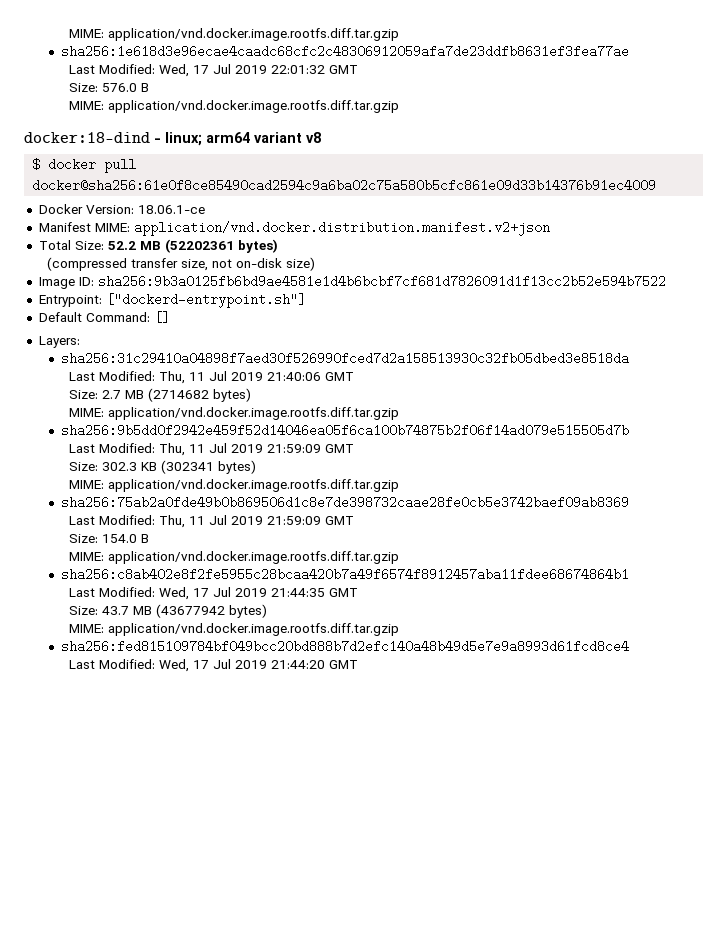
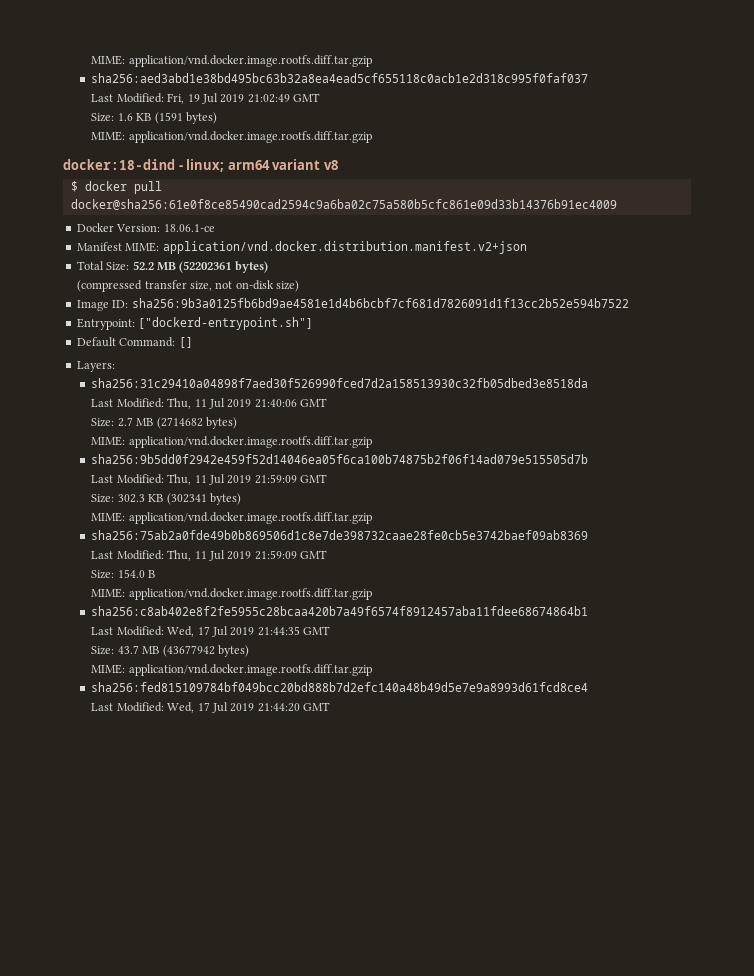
[69,28,400,41] [61,45,630,58] [69,64,359,77] [69,83,150,92] MIME: application/vnd.docker.image.rootfs.diff.tar.gzip // sha256:1e618d3e96ecae4caadc68cfc2c48306912059afa7de23ddfb8631ef3fea77ae // Last Modified: Wed, 17 Jul 2019 22:01:32 GMT // Size: 576.0 B -> [91,55,372,67] [90,73,588,83] [91,93,321,104] [91,112,217,124] MIME: application/vnd.docker.image.rootfs.diff.tar.gzip // sha256:aed3abd1e38bd495bc63b32a8ea4ead5cf655118c0acb1e2d318c995f0faf037 // Last Modified: Fri, 19 Jul 2019 21:02:49 GMT // Size: 1.6 KB (1591 bytes)

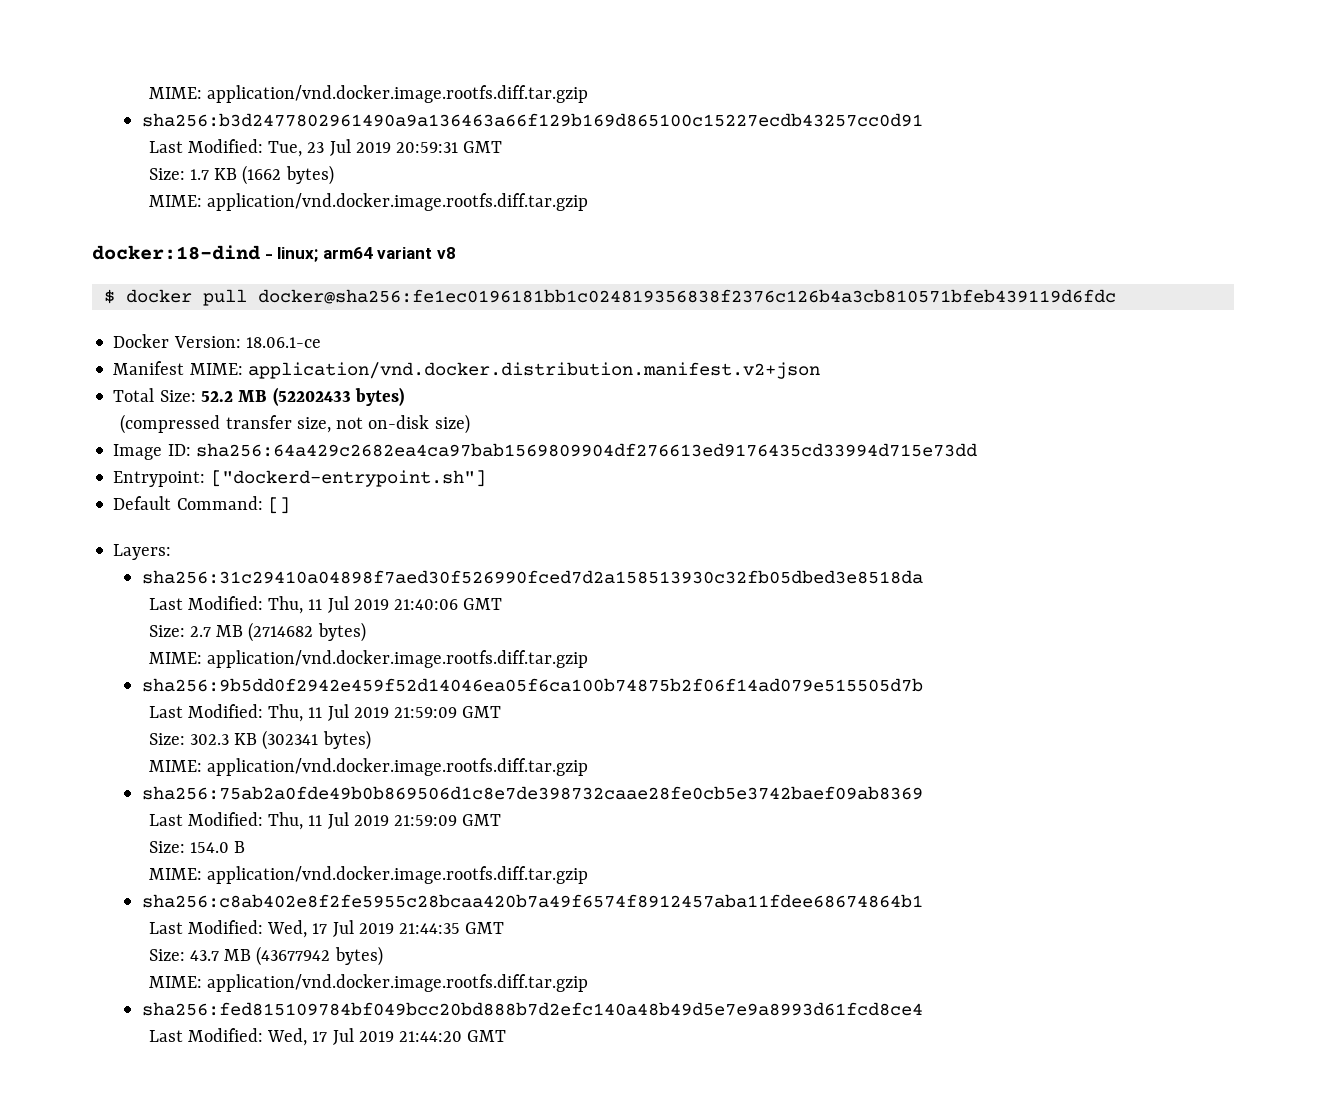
[91,55,372,67] [90,73,588,83] [91,93,321,104] [91,112,183,124] MIME: application/vnd.docker.image.rootfs.diff.tar.gzip // sha256:aed3abd1e38bd495bc63b32a8ea4ead5cf655118c0acb1e2d318c995f0faf037 // Last Modified: Fri, 19 Jul 2019 21:02:49 GMT // Size: 1.6 KB (1591 -> [148,85,588,103] [141,113,923,127] [148,139,503,157] [148,165,282,185] MIME: application/vnd.docker.image.rootfs.diff.tar.gzip // sha256:b3d2477802961490a9a136463a66f129b169d865100c15227ecdb43257cc0d91 // Last Modified: Tue, 23 Jul 2019 20:59:31 GMT // Size: 1.7 KB (1662
[70,199,617,210] docker@sha256:61e0f8ce85490cad2594c9a6ba02c75a580b5cfc861e09d33b14376b91ec4009 -> [257,289,1116,304] docker@sha256:fe1ec0196181bb1c024819356838f2376c126b4a3cb810571bfeb439119d6fdc
[179,261,232,273] (52202361 -> [272,387,351,406] (52202433
[131,298,629,308] sha256:9b3a0125fb6bd9ae4581e1d4b6bcbf7cf681d7826091d1f13cc2b52e594b7522 -> [195,443,977,457] sha256:64a429c2682ea4ca97bab1569809904df276613ed9176435cd33994d715e73dd

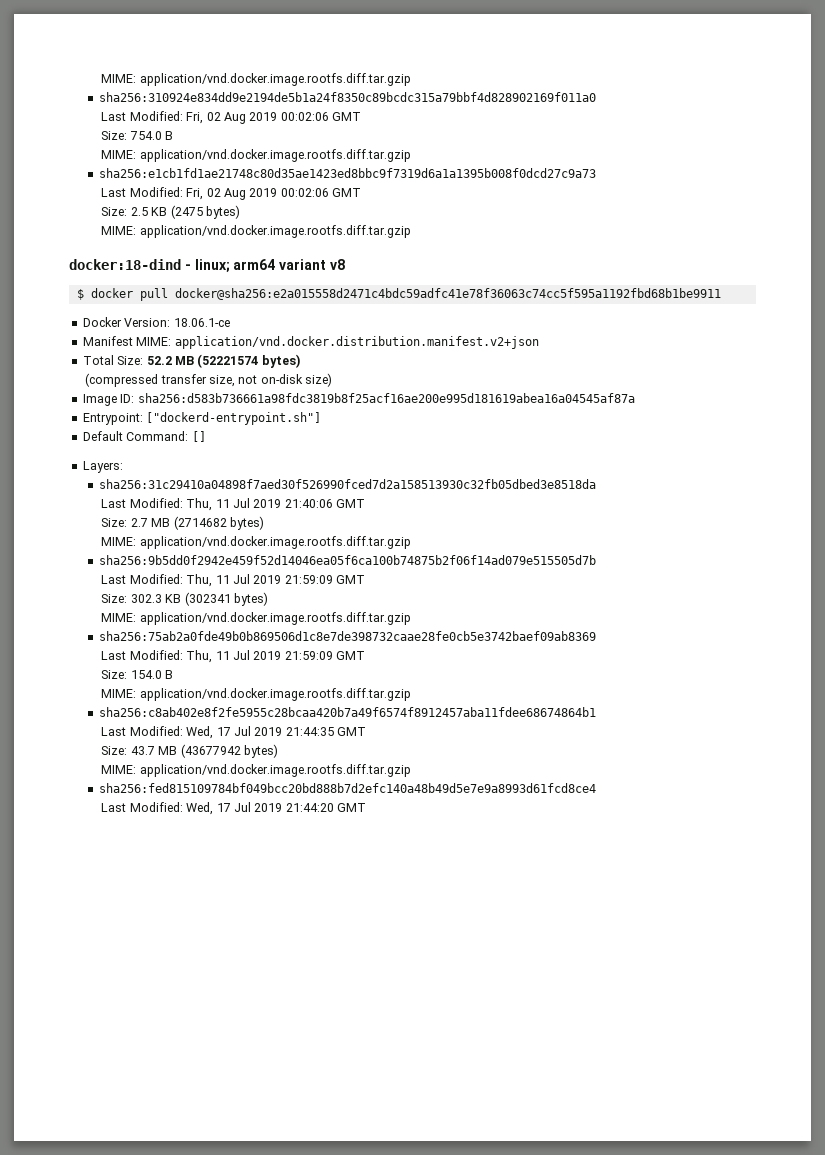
[148,85,588,103] [141,113,923,127] [148,139,503,157] [148,165,282,185] MIME: application/vnd.docker.image.rootfs.diff.tar.gzip // sha256:b3d2477802961490a9a136463a66f129b169d865100c15227ecdb43257cc0d91 // Last Modified: Tue, 23 Jul 2019 20:59:31 GMT // Size: 1.7 KB (1662 -> [101,73,411,86] [98,92,596,102] [101,111,362,124] [101,131,174,140] [101,149,411,162] [98,168,596,178] [101,187,362,200] [101,205,203,219] MIME: application/vnd.docker.image.rootfs.diff.tar.gzip // sha256:310924e834dd9e2194de5b1a24f8350c89bcdc315a79bbf4d828902169f011a0 // Last Modified: Fri, 02 Aug 2019 00:02:06 GMT // Size: 754.0 B // MIME: application/vnd.docker.image.rootfs.diff.tar.gzip // sha256:e1cb1fd1ae21748c80d35ae1423ed8bbc9f7319d6a1a1395b008f0dcd27c9a73 // Last Modified: Fri, 02 Aug 2019 00:02:06 GMT // Size: 2.5 KB (2475
[257,289,1116,304] docker@sha256:fe1ec0196181bb1c024819356838f2376c126b4a3cb810571bfeb439119d6fdc -> [174,288,721,300] docker@sha256:e2a015558d2471c4bdc59adfc41e78f36063c74cc5f595a1192fbd68b1be9911
[272,387,351,406] (52202433 -> [197,354,259,368] (52221574
[195,443,977,457] sha256:64a429c2682ea4ca97bab1569809904df276613ed9176435cd33994d715e73dd -> [137,393,635,403] sha256:d583b736661a98fdc3819b8f25acf16ae200e995d181619abea16a04545af87a

